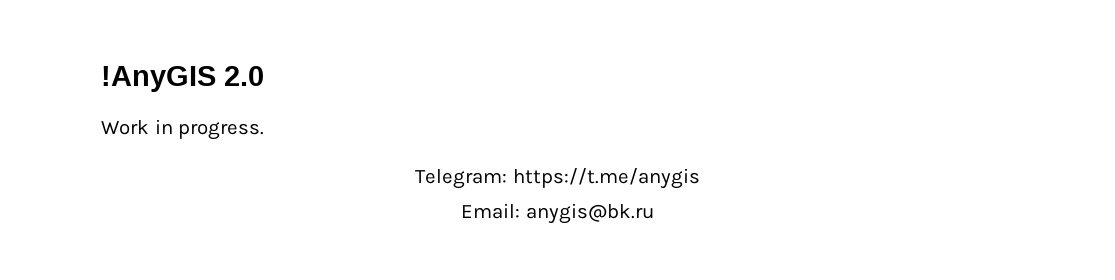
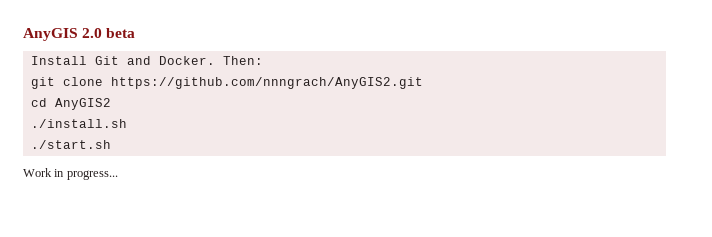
[101,66,216,92] !AnyGIS -> [23,28,78,41] AnyGIS
[101,119,265,140] [415,168,700,189] [461,203,654,224] // Work in progress. // Telegram: https://t.me/anygis // Email: anygis@bk.ru -> [106,28,136,38] [30,56,263,65] [30,77,423,89] [30,98,111,110] [30,119,127,128] [30,140,111,149] [23,168,118,180] beta // Install Git and Docker. Then: // git clone https://github.com/nnngrach/AnyGIS2.git // cd AnyGIS2 // ./install.sh // ./start.sh // Work in progress...

